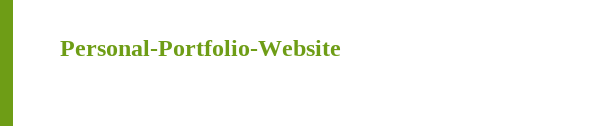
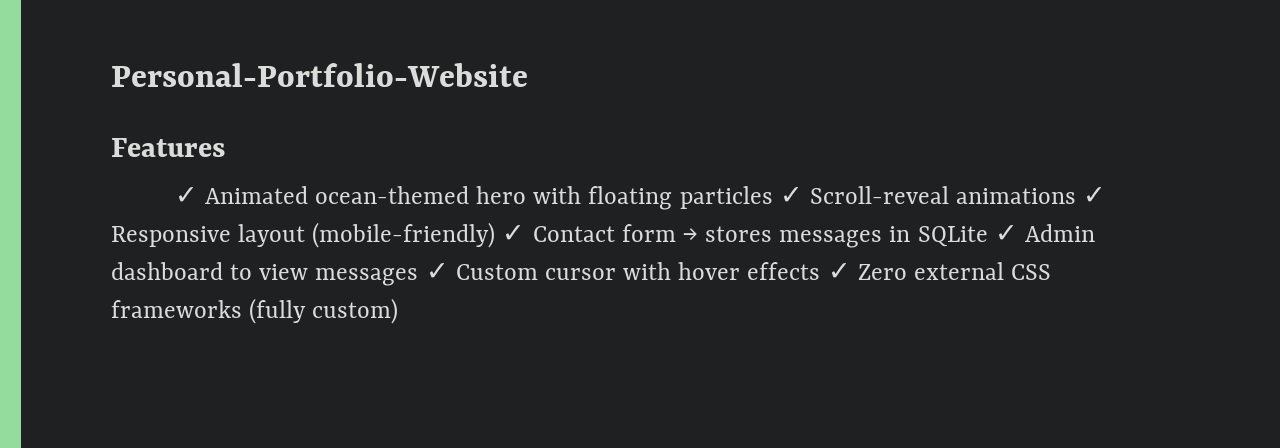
(341, 48) none -> [111,138,225,157] [174,186,1107,210] [111,222,1095,248] [111,262,1052,286] [111,298,399,324] // Features // ✓ Animated ocean-themed hero with floating particles ✓ Scroll-reveal animations ✓ Responsive layout (mobile-friendly) ✓ Contact form → stores messages in SQLite ✓ Admin dashboard to view messages ✓ Custom cursor with hover effects ✓ Zero external CSS frameworks (fully custom)

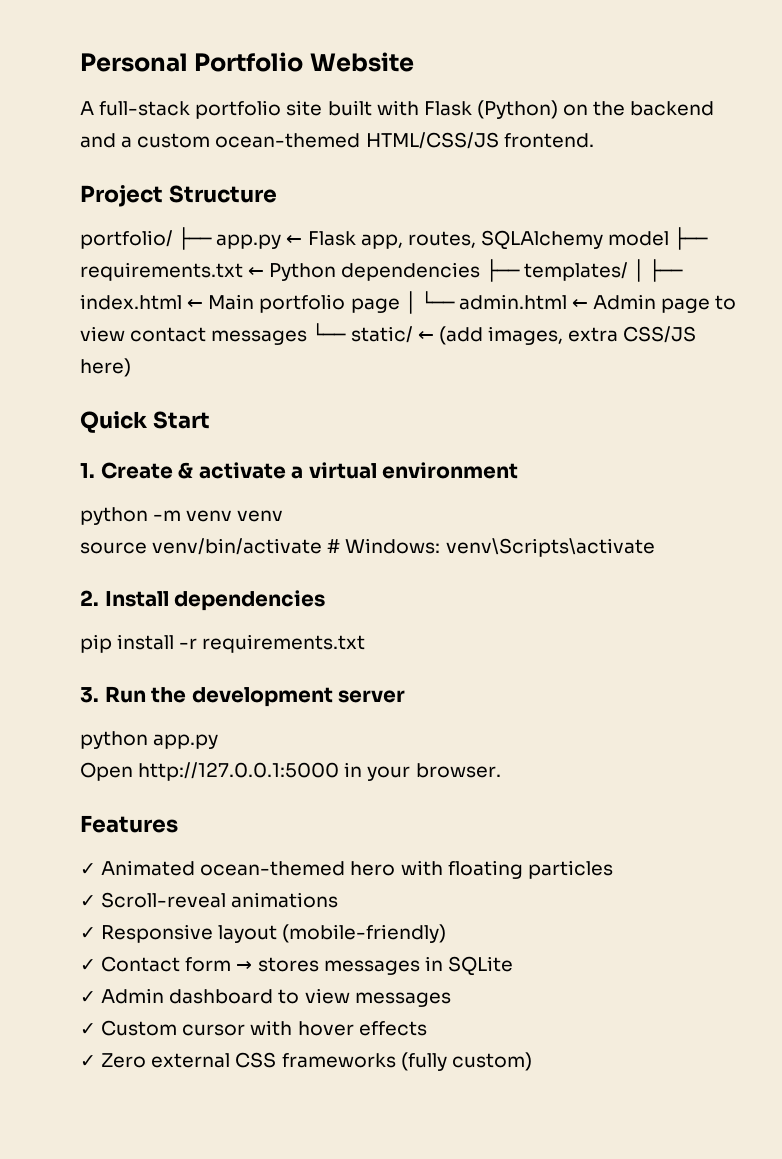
[111,63,528,87] Personal-Portfolio-Website -> [80,52,414,72] [80,100,715,119] [80,132,594,149] [80,185,277,207] [80,227,709,250] [80,259,683,282] [80,291,737,314] [80,323,697,345] [80,358,131,377] [80,411,210,433] [80,462,519,479] [80,507,284,525] [80,538,655,557] [80,590,326,611] [80,634,366,653] [80,686,406,707] [80,731,219,749] [80,762,501,781] Personal Portfolio Website // A full-stack portfolio site built with Flask (Python) on the backend and a custom ocean-themed HTML/CSS/JS frontend. // Project Structure // portfolio/ ├── app.py ← Flask app, routes, SQLAlchemy model ├── requirements.txt ← Python dependencies ├── templates/ │ ├── index.html ← Main portfolio page │ └── admin.html ← Admin page to view contact messages └── static/ ← (add images, extra CSS/JS here) // Quick Start // 1. Create & activate a virtual environment // python -m venv venv // source venv/bin/activate # Windows: venv\Scripts\activate // 2. Install dependencies // pip install -r requirements.txt // 3. Run the development server // python app.py // Open http://127.0.0.1:5000 in your browser.
(773, 197) none -> (613, 869) //
(1077, 196) none -> (339, 900) //
(496, 235) none -> (447, 933) //
(988, 236) none -> (513, 966) //
(419, 277) none -> (451, 999) //
(821, 271) none -> (427, 1028) //

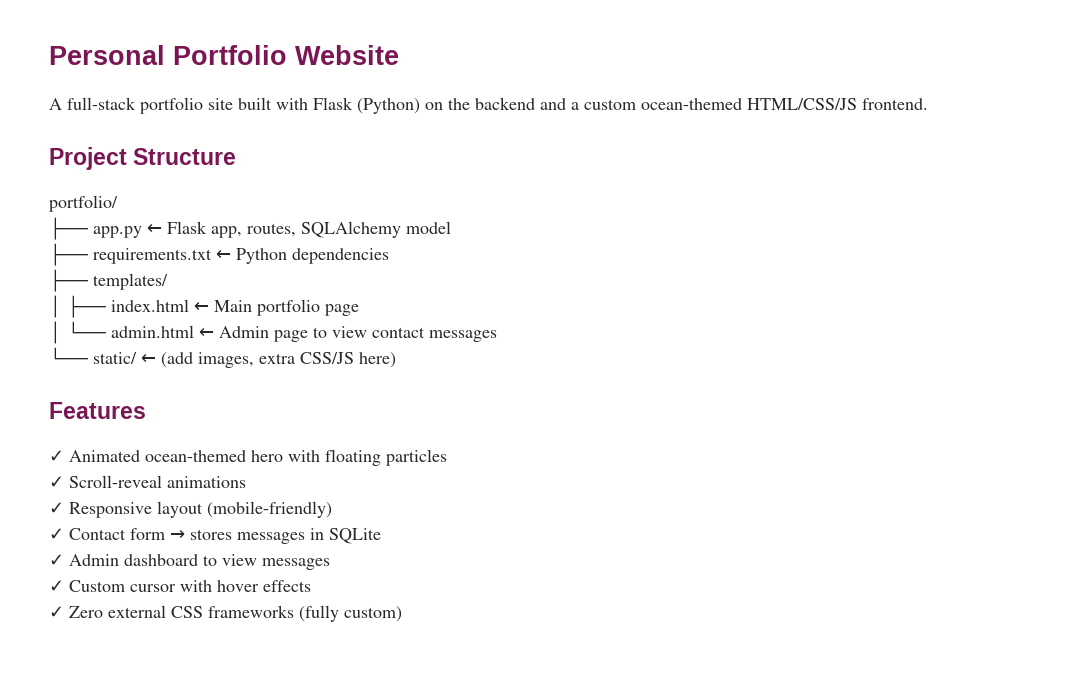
(173, 239) none -> (118, 203) //
(670, 238) none -> (451, 227) //
(481, 271) none -> (389, 256) //
(628, 271) none -> (168, 281) //
(400, 305) none -> (359, 310) //
(308, 337) none -> (497, 336) //
[80,411,210,433] [80,462,519,479] [80,507,284,525] [80,538,655,557] [80,590,326,611] [80,634,366,653] [80,686,406,707] [80,731,219,749] [80,762,501,781] // Quick Start // 1. Create & activate a virtual environment // python -m venv venv // source venv/bin/activate # Windows: venv\Scripts\activate // 2. Install dependencies // pip install -r requirements.txt // 3. Run the development server // python app.py // Open http://127.0.0.1:5000 in your browser. -> (396, 360) none

